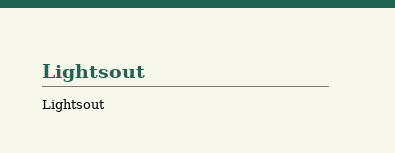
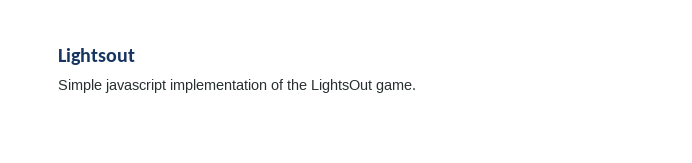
[42,99,105,112] Lightsout -> [58,79,416,93] Simple javascript implementation of the LightsOut game.

